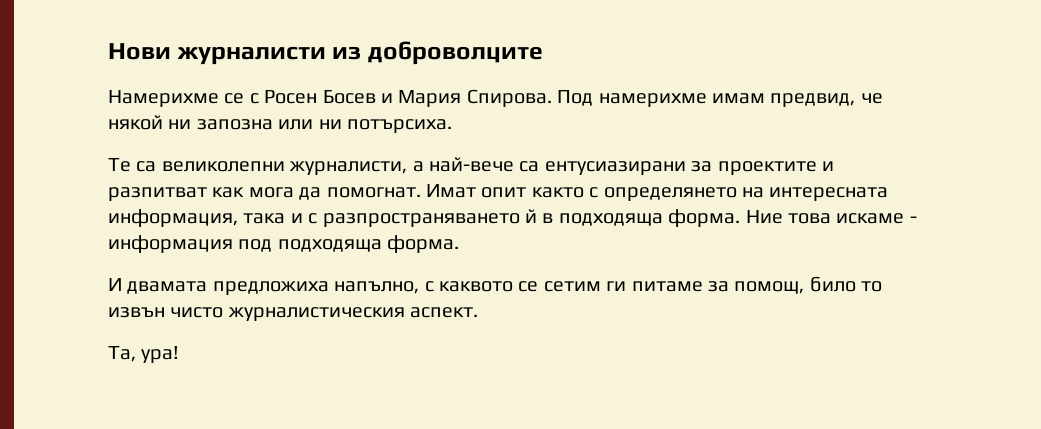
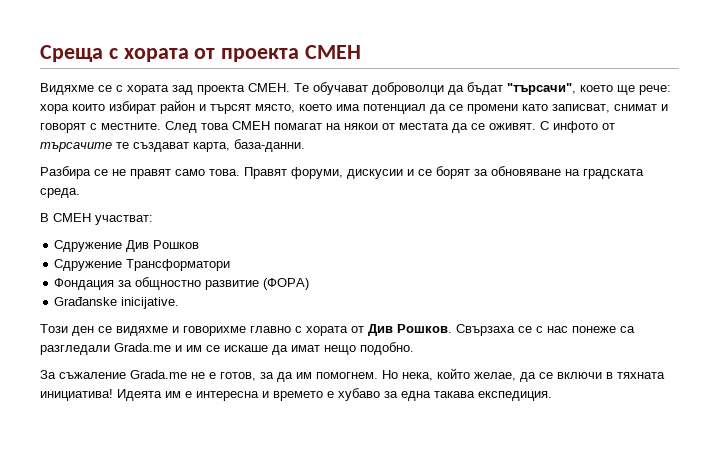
[108,41,543,65] [108,89,883,107] [108,115,452,133] [108,157,834,175] [108,184,889,201] [108,209,917,227] [108,235,460,253] [108,276,883,295] [108,307,479,321] [108,346,180,363] Нови журналисти из доброволците // Намерихме се с Росен Босев и Мария Спирова. Под намерихме имам предвид, че някой ни запозна или ни потърсиха. // Те са великолепни журналисти, а най-вече са ентусиазирани за проектите и разпитват как мога да помогнат. Имат опит както с определянето на интересната информация, така и с разпространяването й в подходяща форма. Ние това искаме - информация под подходяща форма. // И двамата предложиха напълно, с каквото се сетим ги питаме за помощ, било то извън чисто журналистическия аспект. // Та, ура! -> [40,45,362,62] [40,82,671,95] [40,100,668,114] [40,121,615,133] [40,139,305,152] [40,166,644,179] [40,188,80,198] [40,213,153,225] [54,240,200,252] [54,259,231,271] [54,277,310,290] [54,297,180,309] [40,324,635,336] [40,342,414,355] [40,368,665,382] [40,388,552,401] Среща с хората от проекта СМЕН // Видяхме се с хората зад проекта СМЕН. Те обучават доброволци да бъдат "търсачи", което ще рече: хора които избират район и търсят място, което има потенциал да се промени като записват, снимат и говорят с местните. След това СМЕН помагат на някои от местата да се оживят. С инфото от търсачите те създават карта, база-данни. // Разбира се не правят само това. Правят форуми, дискусии и се борят за обновяване на градската среда. // В СМЕН участват: // Сдружение Див Рошков // Сдружение Трансформатори // Фондация за общностно развитие (ФОРА) // Građanske inicijative. // Този ден се видяхме и говорихме главно с хората от Див Рошков. Свързаха се с нас понеже са разгледали Grada.me и им се искаше да имат нещо подобно. // За съжаление Grada.me не е готов, за да им помогнем. Но нека, който желае, да се включи в тяхната инициатива! Идеята им е интересна и времето е хубаво за една такава експедиция.

